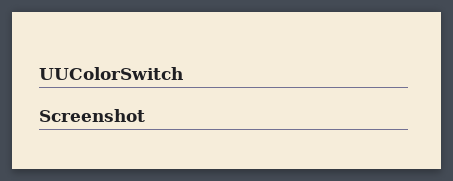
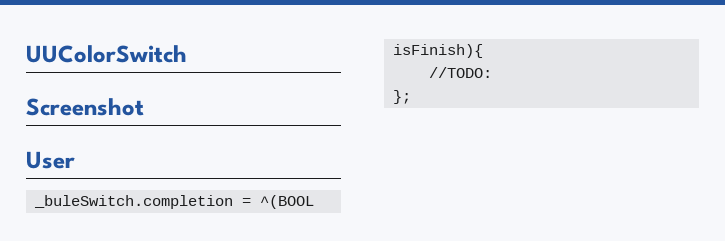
(145, 115) none -> [26,151,75,169] [34,195,314,209] [393,44,483,58] [429,67,492,78] [393,90,411,104] // User // _buleSwitch.completion = ^(BOOL isFinish){ // //TODO: // };

